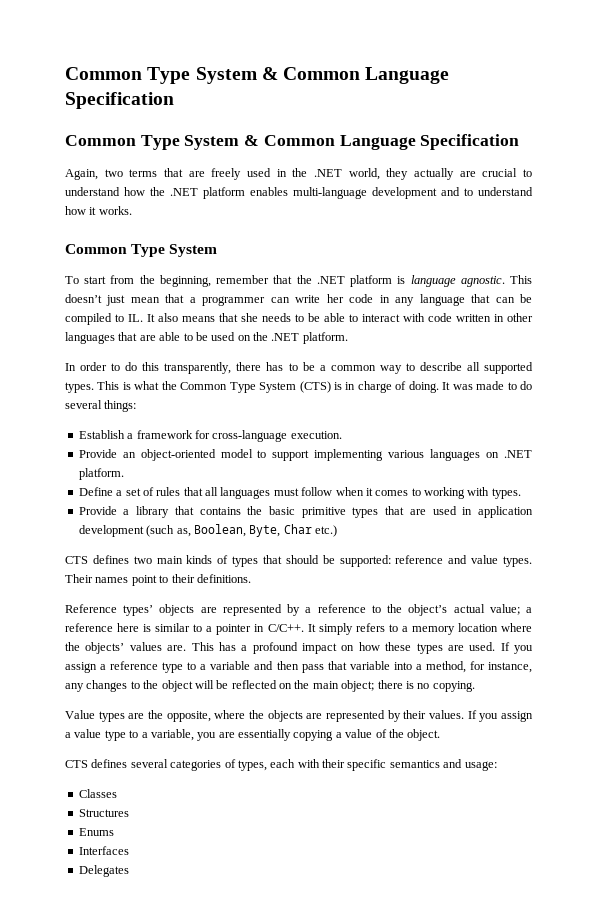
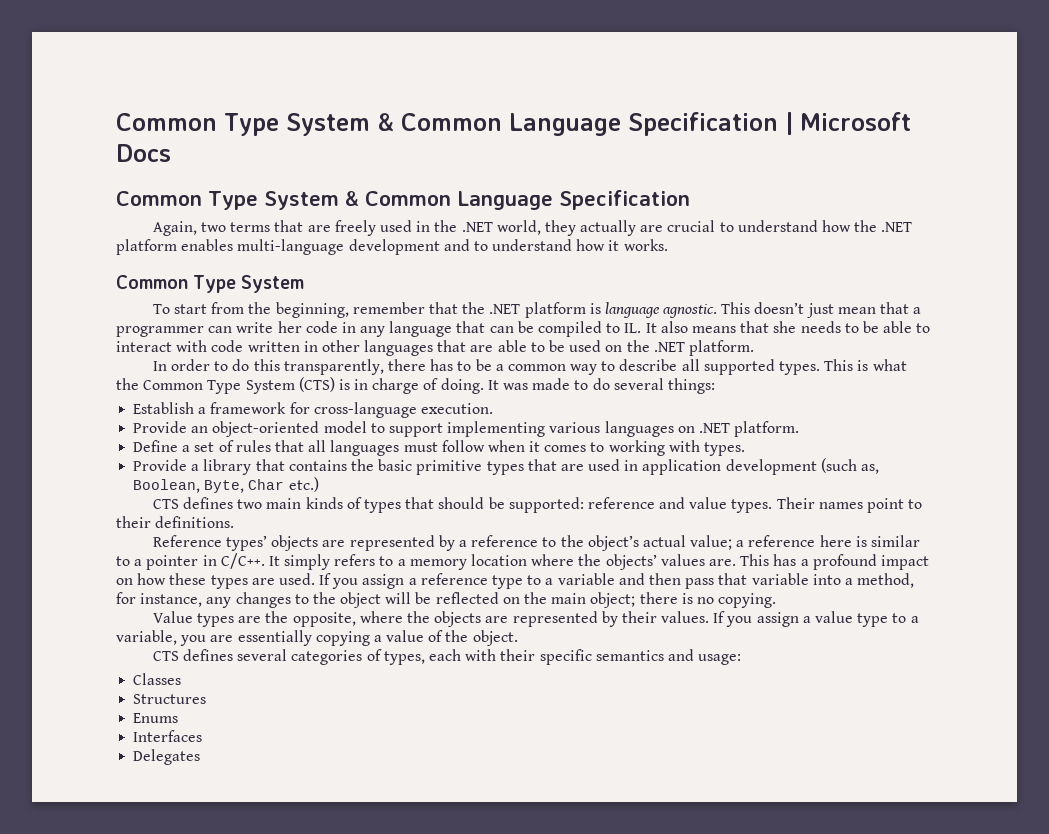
[65,67,450,84] [65,92,174,109] Common Type System & Common Language Specification -> [116,112,911,136] [116,144,171,162] Common Type System & Common Language Specification | Microsoft Docs

